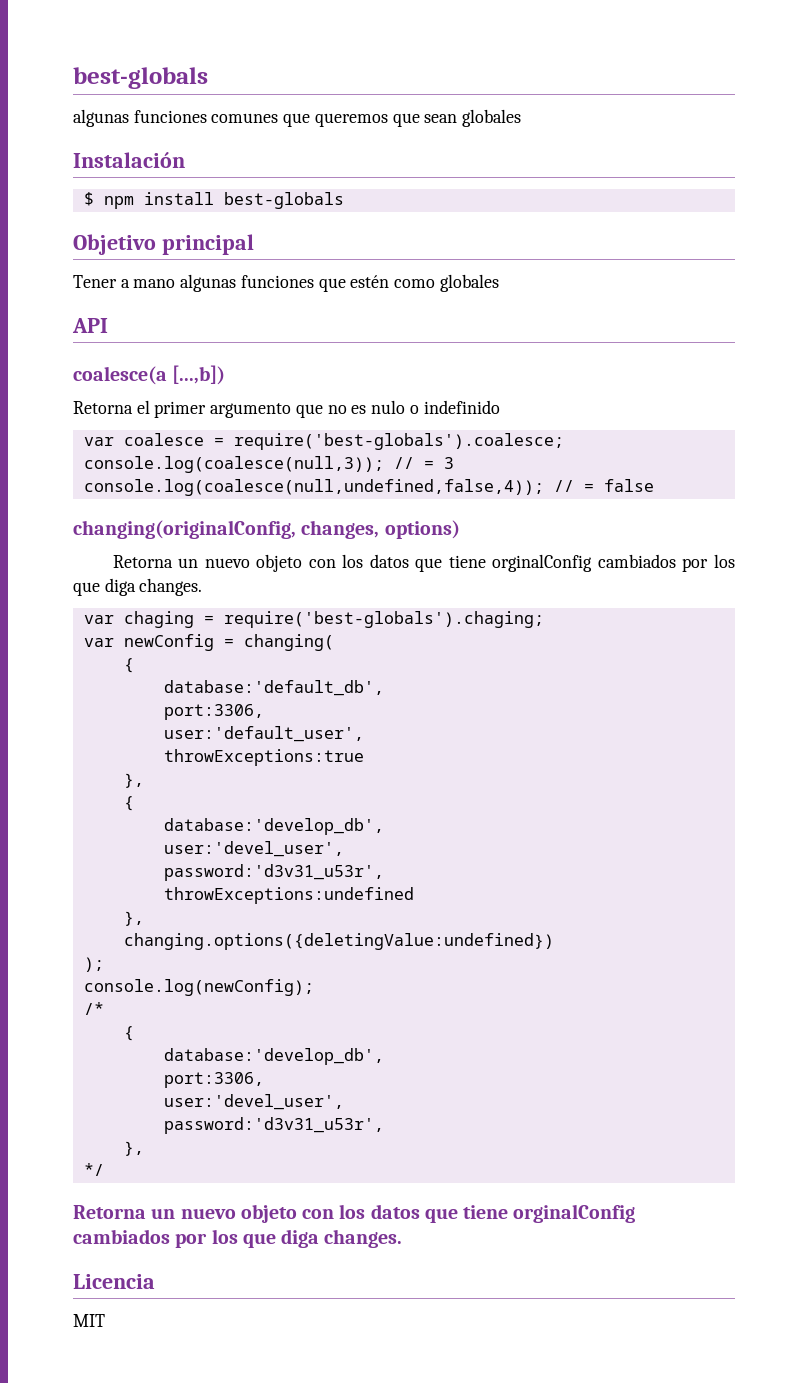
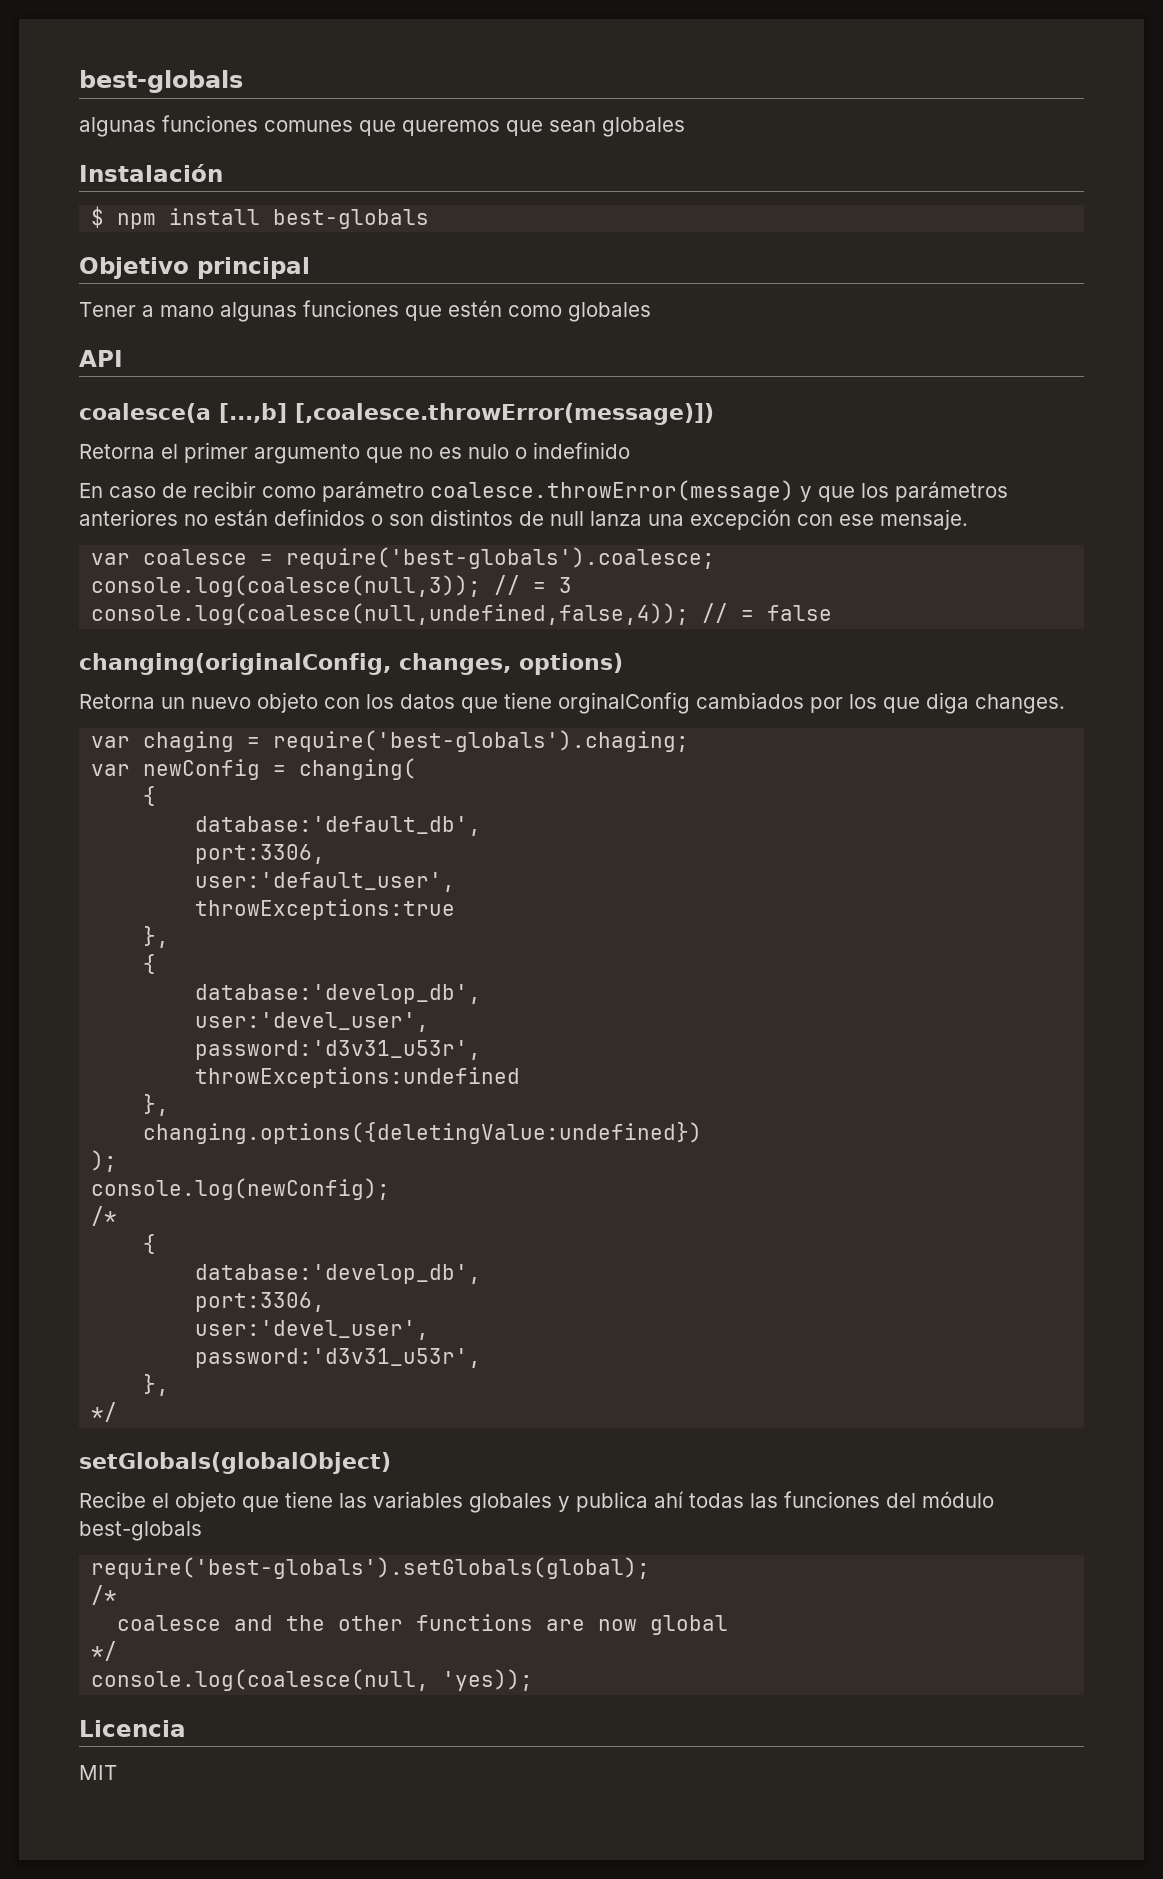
[172,365,226,385] [...,b]) -> [219,403,714,425] [...,b] [,coalesce.throwError(message)])
(500, 407) none -> [79,480,1008,502] [79,509,968,530] // En caso de recibir como parámetro coalesce.throwError(message) y que los parámetros anteriores no están definidos o son distintos de null lanza una excepción con ese mensaje.
[73,1204,636,1223] [73,1229,403,1248] Retorna un nuevo objeto con los datos que tiene orginalConfig cambiados por los que diga changes. -> [79,1452,391,1474] [79,1491,994,1513] [79,1521,202,1541] [91,1557,651,1579] [91,1585,118,1605] [117,1614,729,1635] [91,1641,118,1661] [91,1669,534,1691] setGlobals(globalObject) // Recibe el objeto que tiene las variables globales y publica ahí todas las funciones del módulo best-globals // require('best-globals').setGlobals(global); // /* // coalesce and the other functions are now global // */ // console.log(coalesce(null, 'yes));

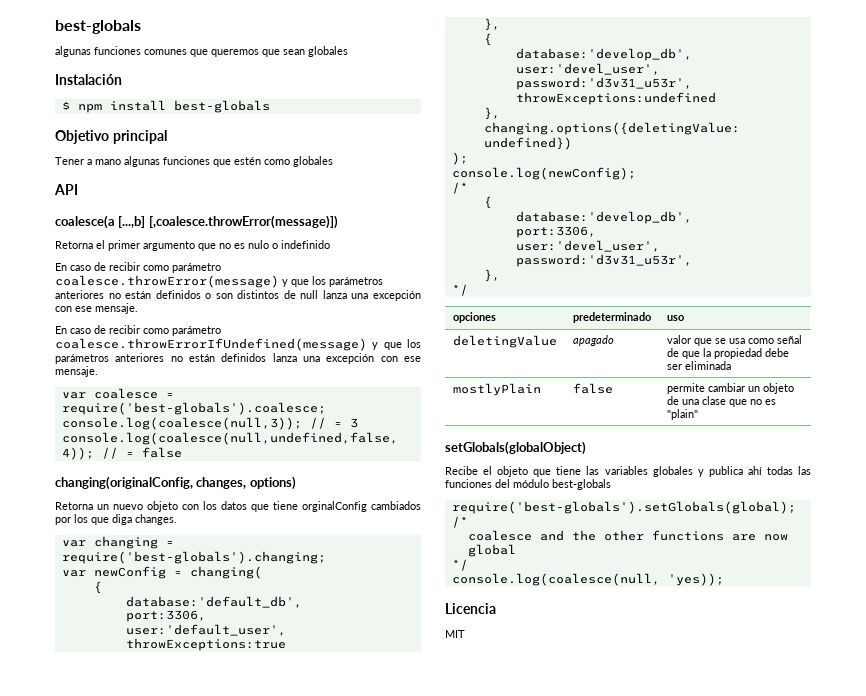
(968, 519) none -> [55,325,221,336] [55,338,421,351] [55,353,421,364] [55,366,98,377] // En caso de recibir como parámetro coalesce.throwErrorIfUndefined(message) y que los parámetros anteriores no están definidos lanza una excepción con ese mensaje.
[143,730,690,752] chaging = require('best-globals').chaging; -> [93,536,174,549] [61,551,326,564] changing = require('best-globals').changing;
(118, 1412) none -> [452,312,496,323] [572,312,651,323] [666,315,684,321] [452,335,557,348] [572,335,614,346] [666,335,802,346] [666,348,789,359] [666,361,731,370] [452,383,541,396] [572,383,613,394] [666,383,794,394] [666,396,776,407] [666,409,698,420] // opciones | predeterminado | uso // deletingValue | apagado | valor que se usa como señal de que la propiedad debe ser eliminada // mostlyPlain | false | permite cambiar un objeto de una clase que no es "plain"

